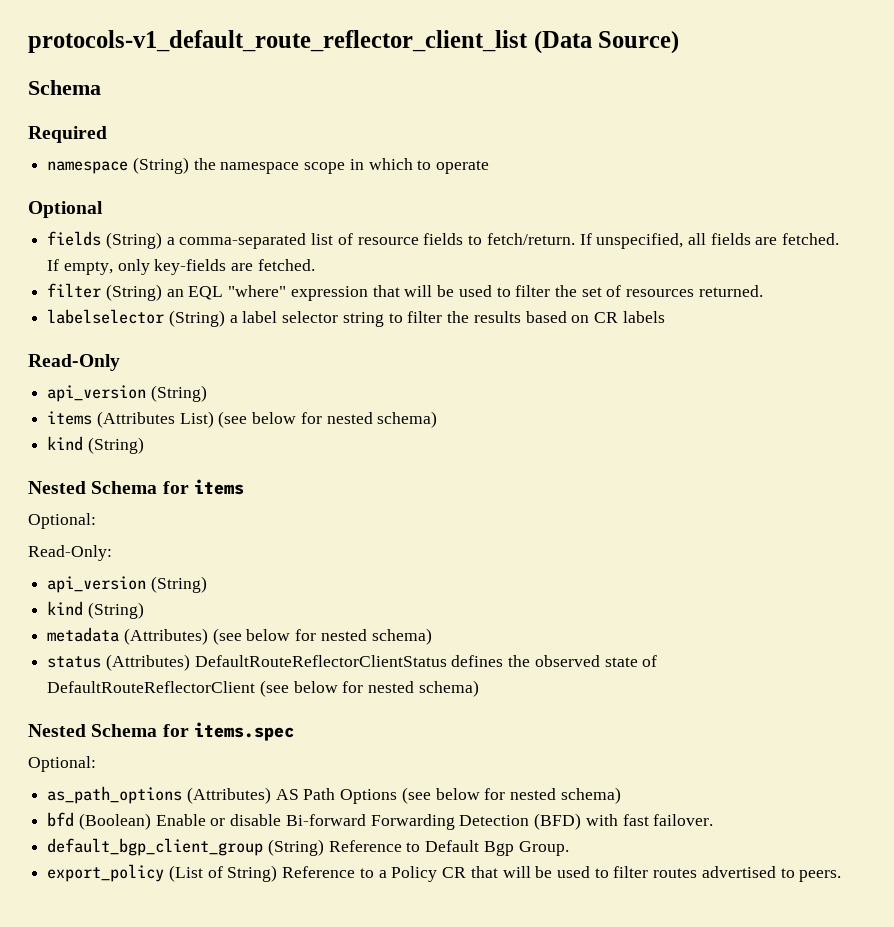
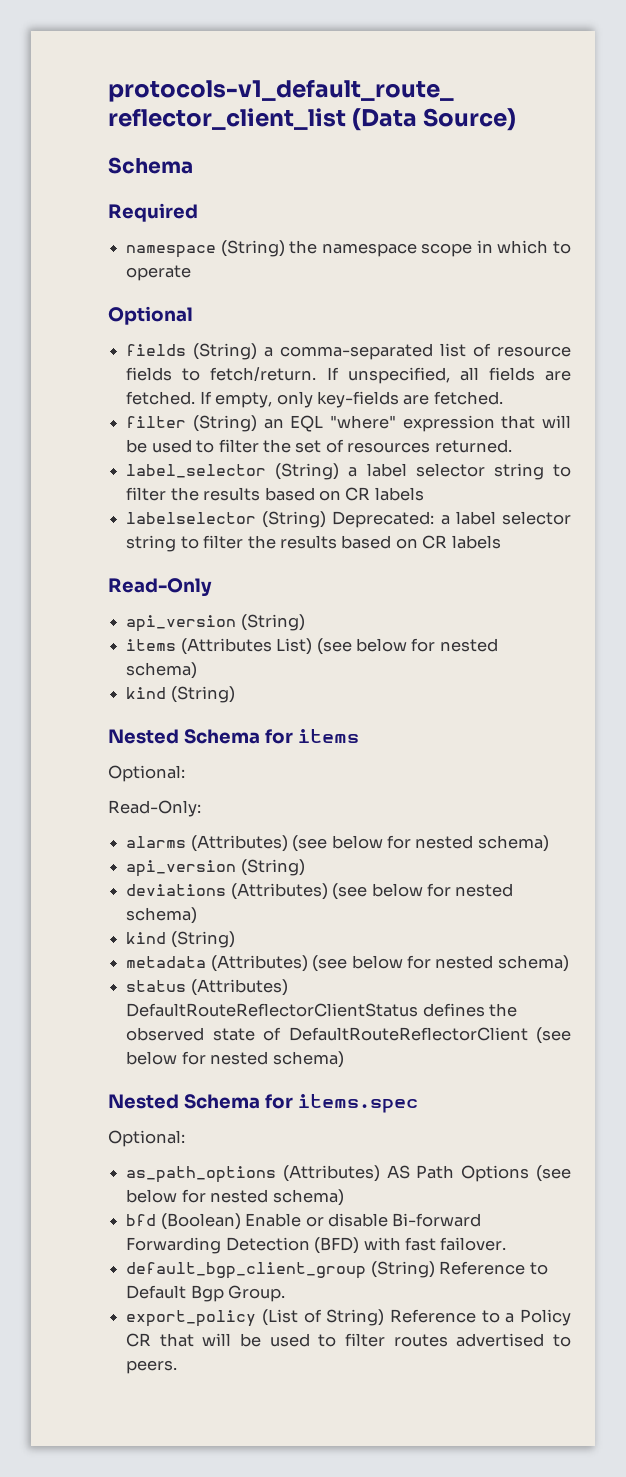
(763, 291) none -> [126,463,571,480] [126,487,424,501] // label_selector (String) a label selector string to filter the results based on CR labels
(225, 318) none -> [332,511,435,528] Deprecated:
[47,576,207,593] api_version (String) -> [126,835,549,852] [126,859,305,877] [126,883,514,900] [126,907,198,924] alarms (Attributes) (see below for nested schema) // api_version (String) // deviations (Attributes) (see below for nested schema)

